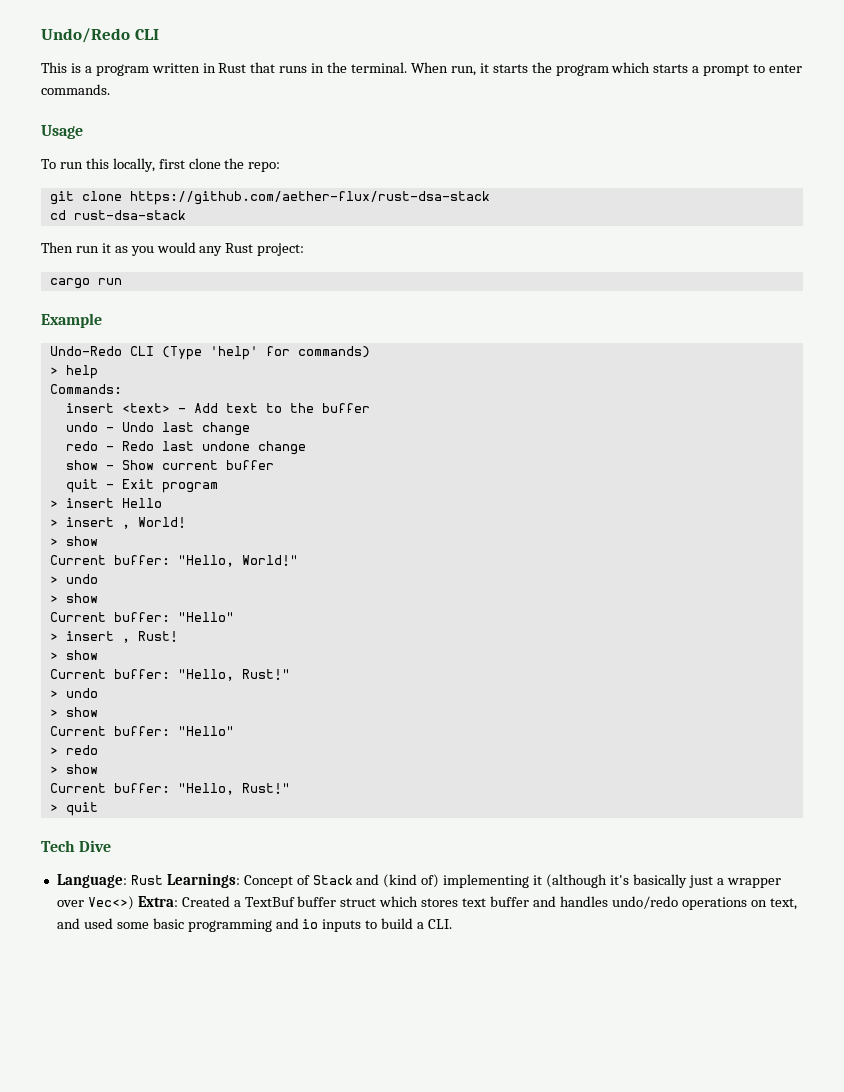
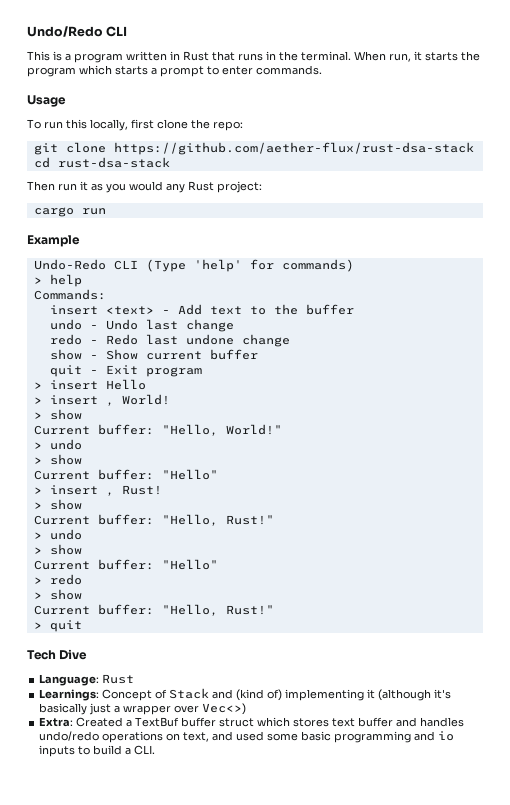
(163, 880) none -> (135, 679) //
(134, 903) none -> (247, 709) //

